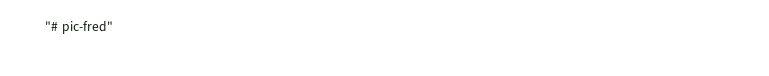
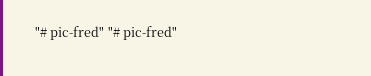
[45,21,113,34] "# pic-fred" -> [35,26,178,40] "# pic-fred" "# pic-fred"

